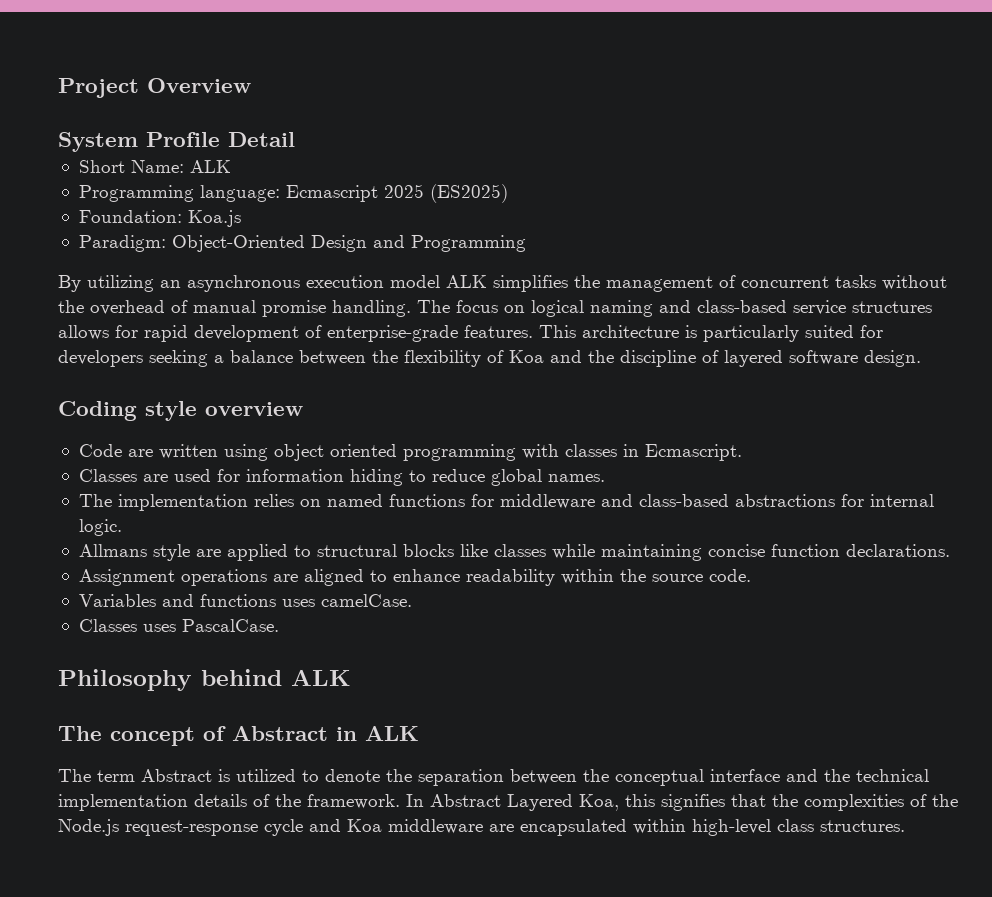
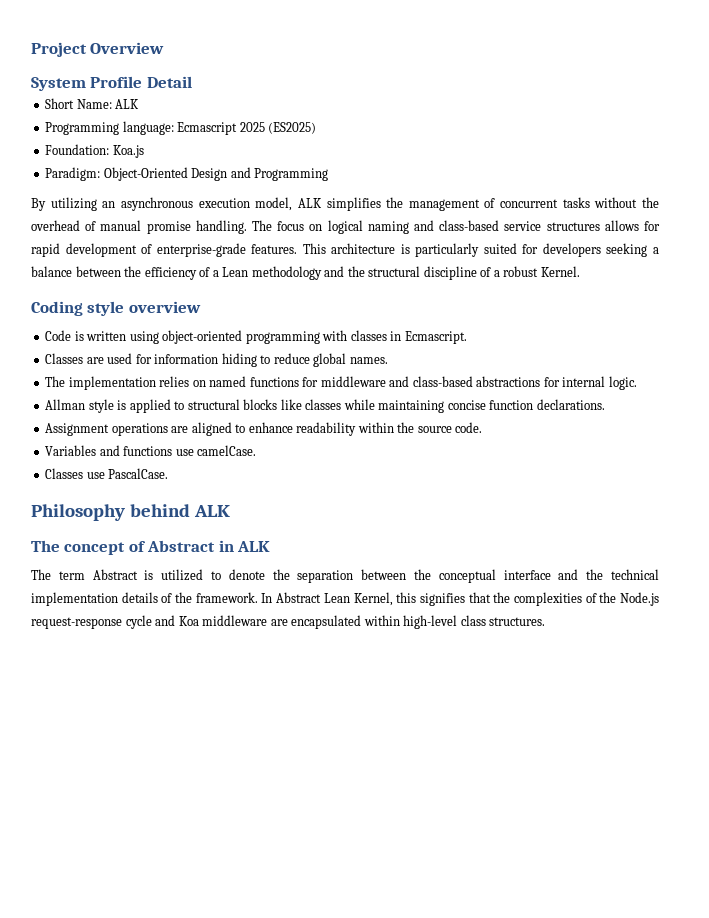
[390,275,440,288] model -> [255,197,293,211] model,
[404,350,614,367] flexibility of Koa and the -> [144,266,421,280] efficiency of a Lean methodology and the structural
[724,350,921,367] layered software design. -> [493,266,580,277] a robust Kernel.
[127,449,153,457] are -> [74,331,84,341] is
[273,444,397,461] object oriented -> [162,330,243,344] object-oriented
[78,544,221,561] Allmans style are -> [45,399,127,413] Allman style is
[281,599,315,607] uses -> [175,449,194,456] use
[142,624,176,632] uses -> [86,472,105,479] use
[507,794,619,811] Layered Koa, -> [323,592,393,606] Lean Kernel,

